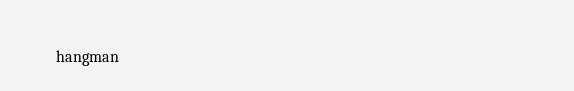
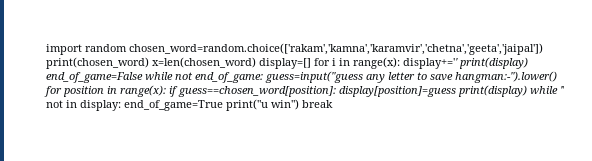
[56,50,119,66] hangman -> [46,43,543,55] [46,57,528,69] [46,71,557,83] [44,85,564,97] [46,99,333,111] import random chosen_word=random.choice(['rakam','kamna','karamvir','chetna','geeta','jaipal']) print(chosen_word) x=len(chosen_word) display=[] for i in range(x): display+='' print(display) end_of_game=False while not end_of_game: guess=input("guess any letter to save hangman:-").lower() for position in range(x): if guess==chosen_word[position]: display[position]=guess print(display) while '' not in display: end_of_game=True print("u win") break

